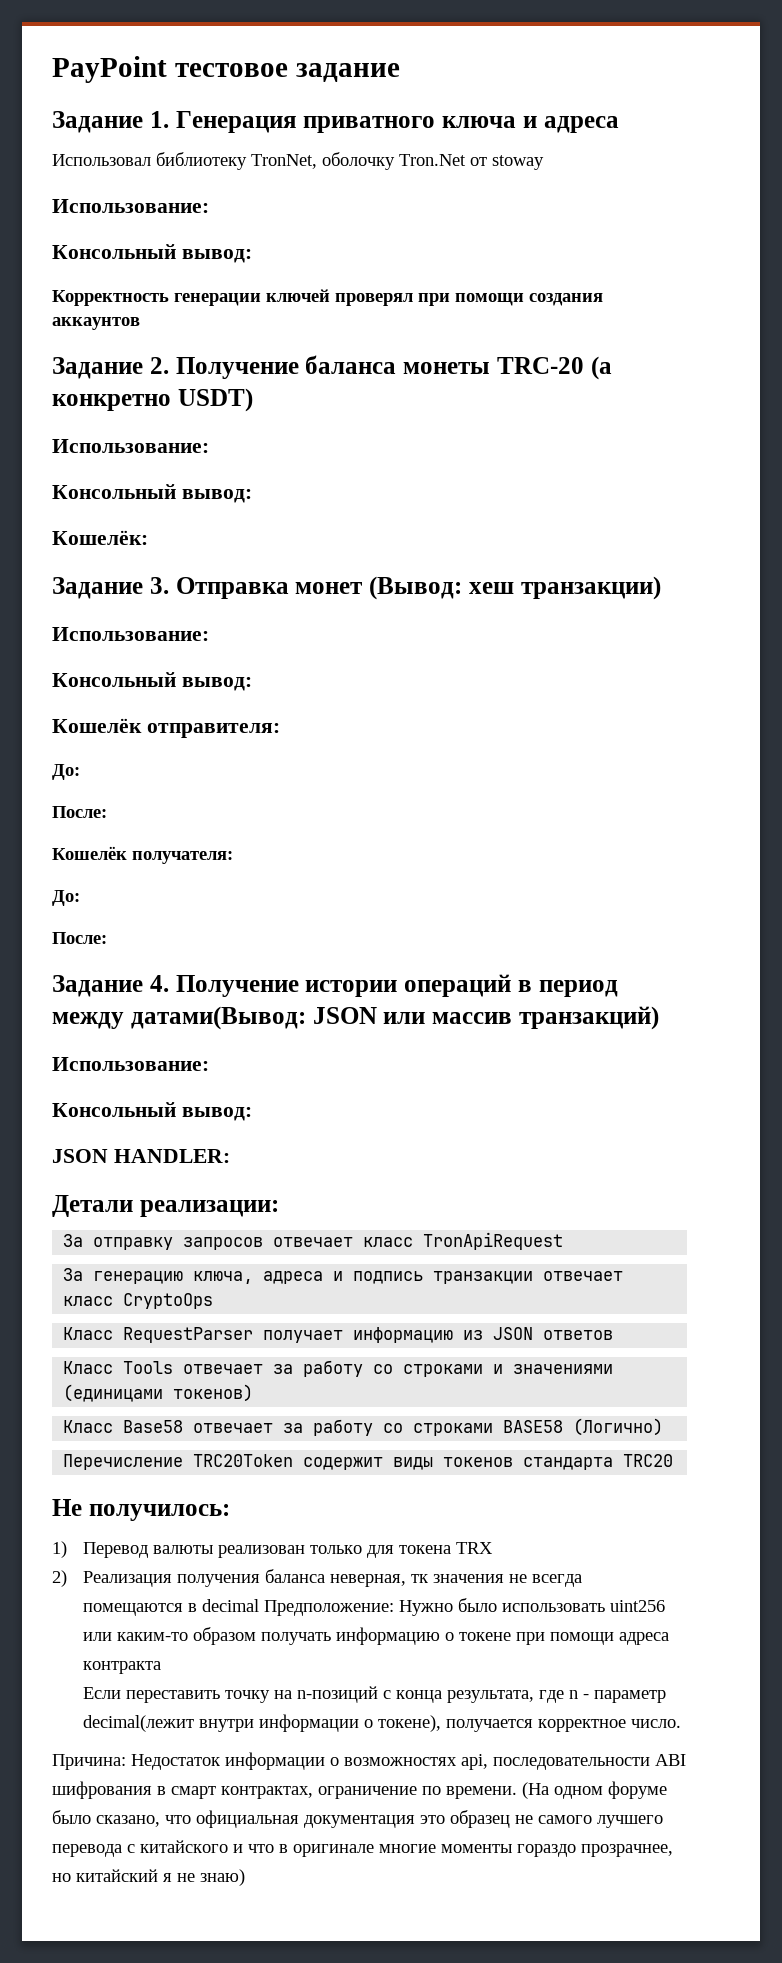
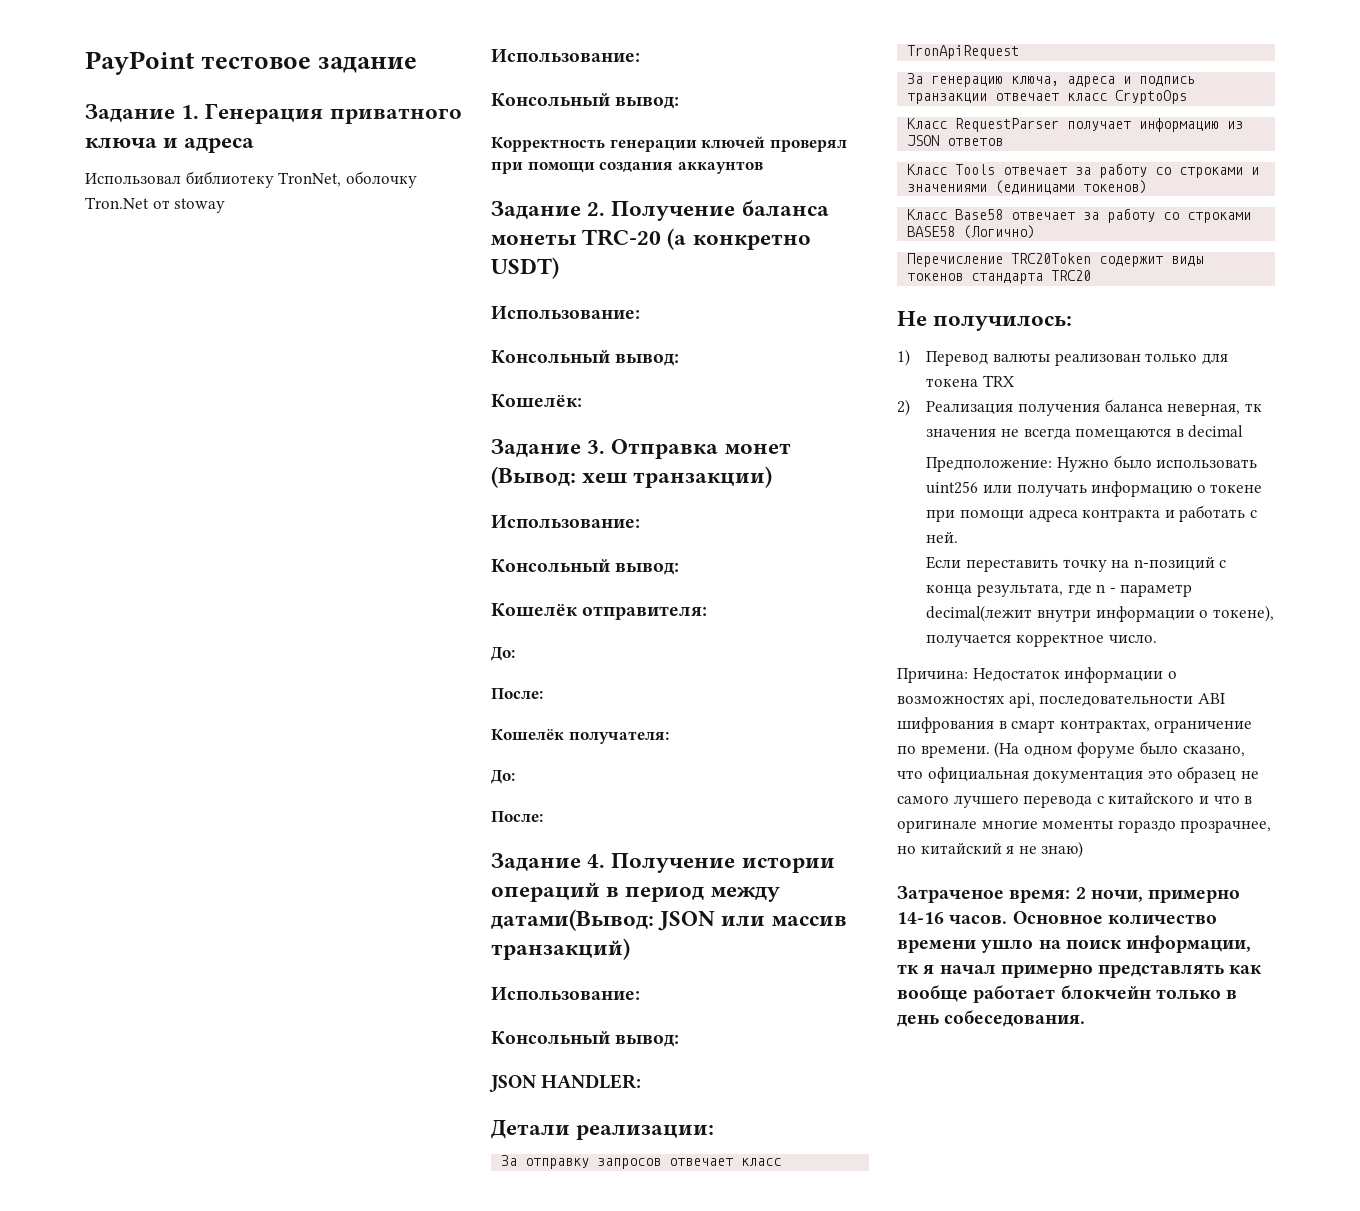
(260, 1605) none -> (1244, 431) //
[117,1627,257,1645] каким-то образом -> (1012, 488) none
(162, 1667) none -> [1164,505,1257,522] [926,531,959,543] и работать с ней.
(245, 1877) none -> [897,886,1241,903] [897,911,1217,924] [897,935,1252,953] [897,964,1263,978] [897,985,1238,1003] [897,1010,1086,1027] // Затраченое время: 2 ночи, примерно 14-16 часов. Основное количество времени ушло на поиск информации, тк я начал примерно представлять как вообще работает блокчейн только в день собеседования.

